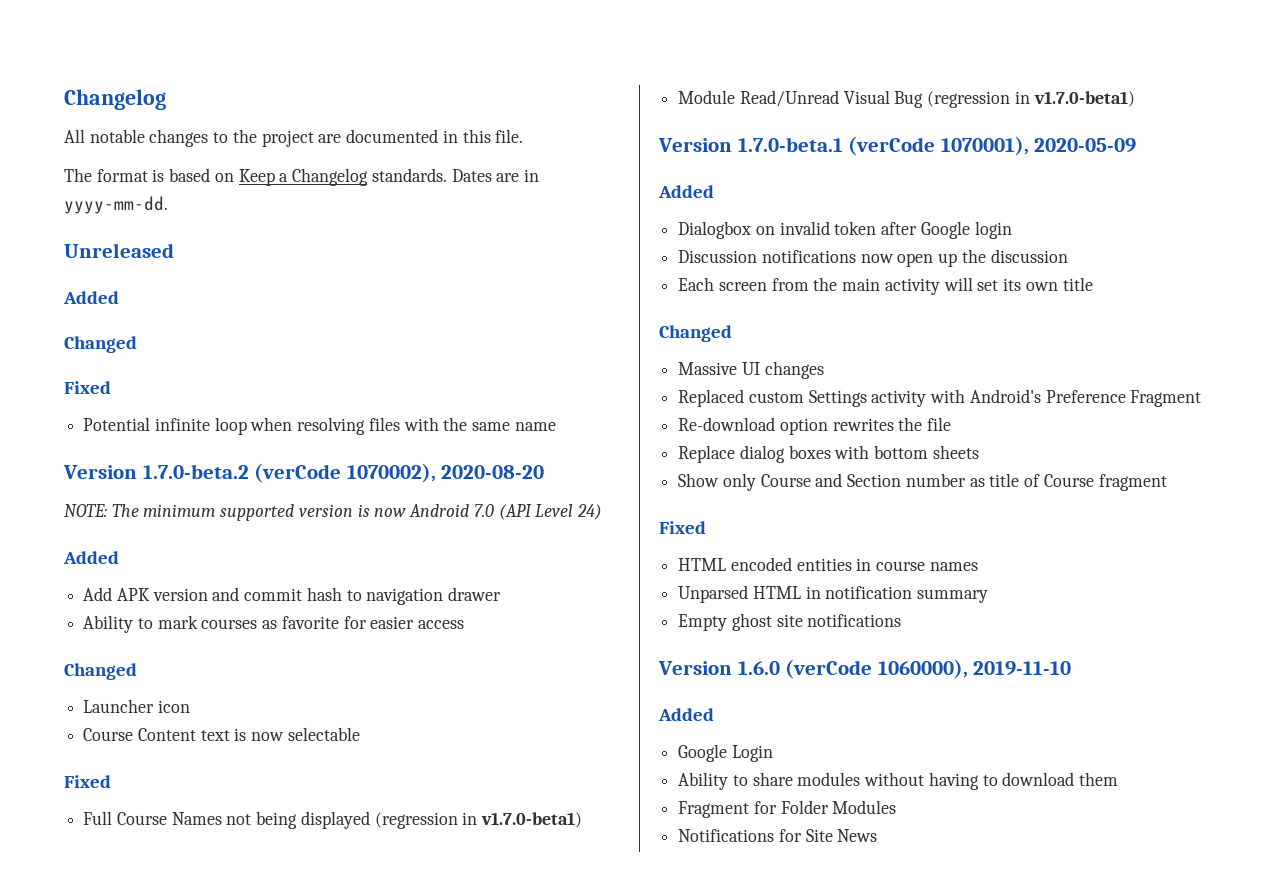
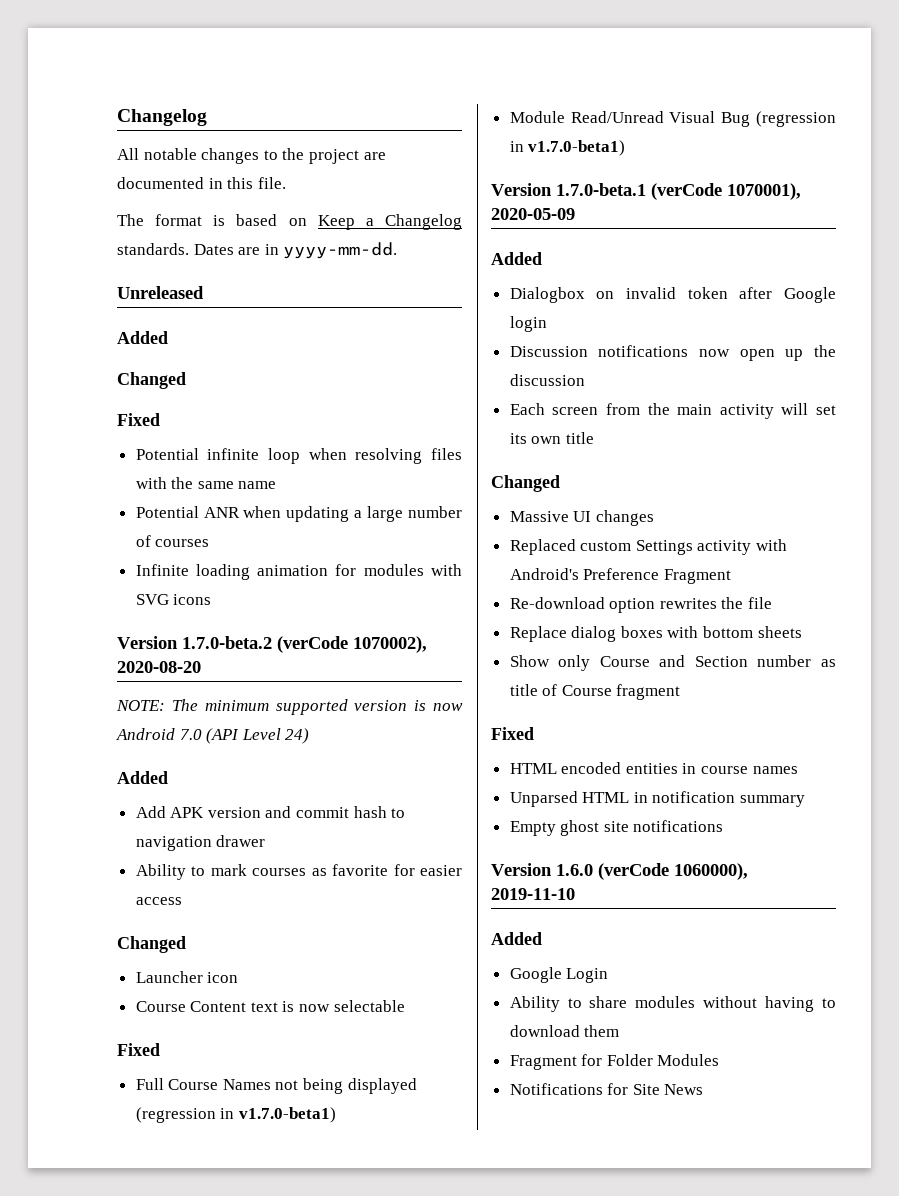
(556, 426) none -> [135,506,462,522] [135,535,210,547] [135,564,462,580] [135,594,212,605] // Potential ANR when updating a large number of courses // Infinite loading animation for modules with SVG icons

